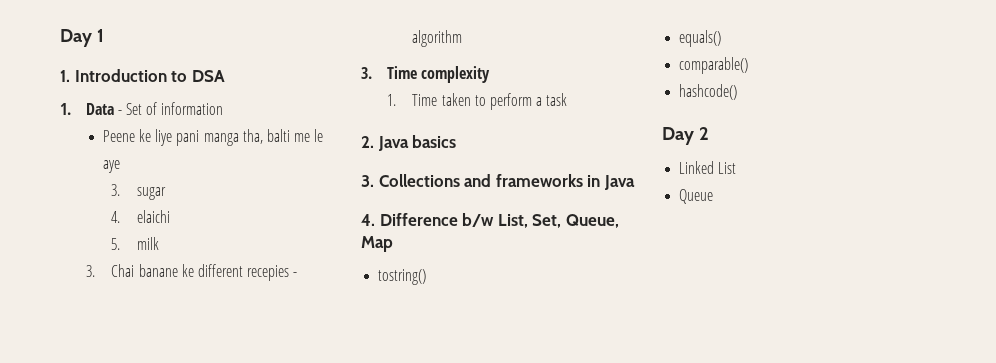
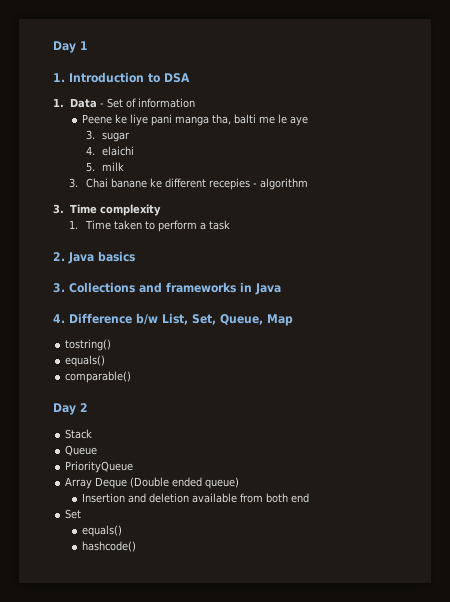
[679,84,738,100] // hashcode() -> (132, 377) none
[679,161,737,174] Linked List -> [65,429,93,439] Stack
(714, 196) none -> [65,461,134,473] [65,477,240,489] [81,493,309,503] [65,509,82,519] [81,525,122,537] [81,541,136,552] // PriorityQueue // Array Deque (Double ended queue) // Insertion and deletion available from both end // Set // equals() // hashcode()

